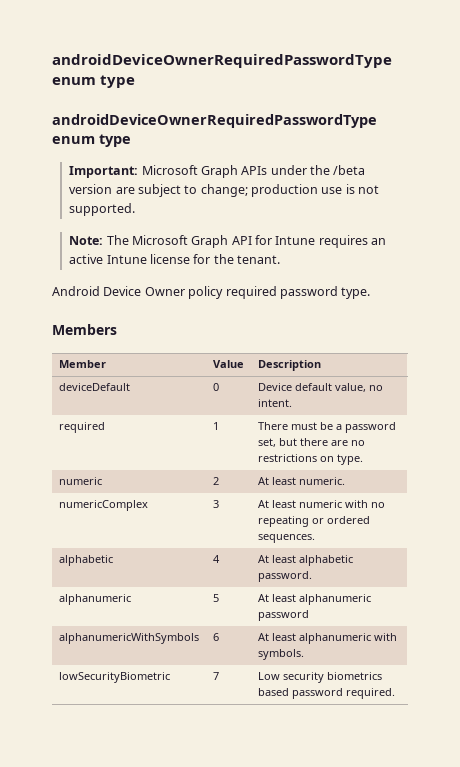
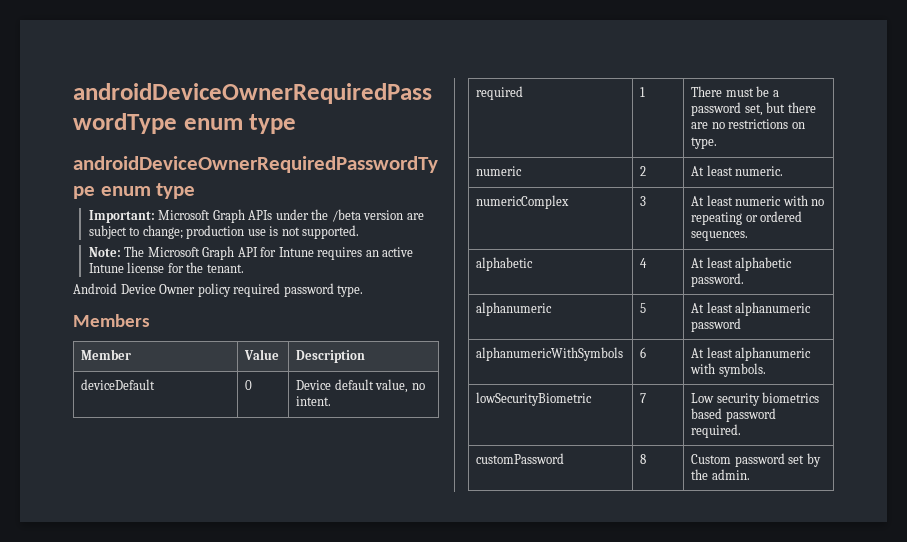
(395, 693) none -> [476,453,565,464] [640,454,647,464] [691,453,821,467] [691,469,750,480] // customPassword | 8 | Custom password set by the admin.

